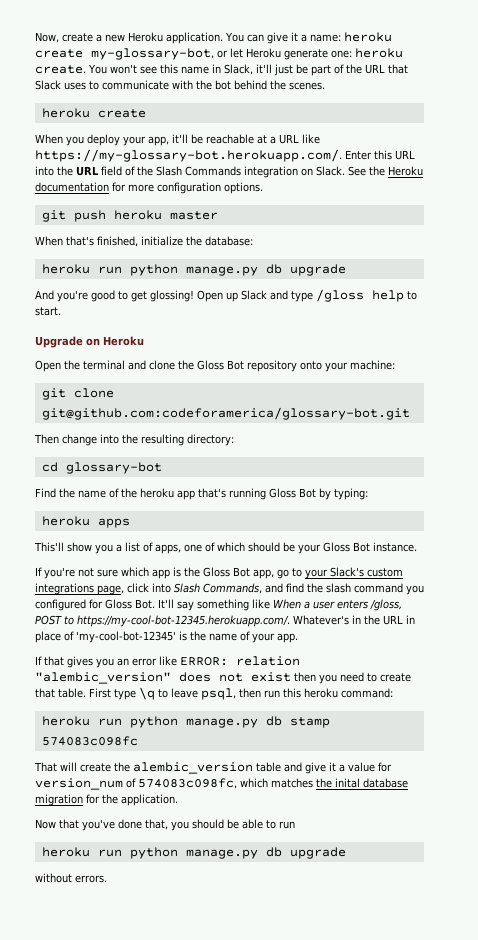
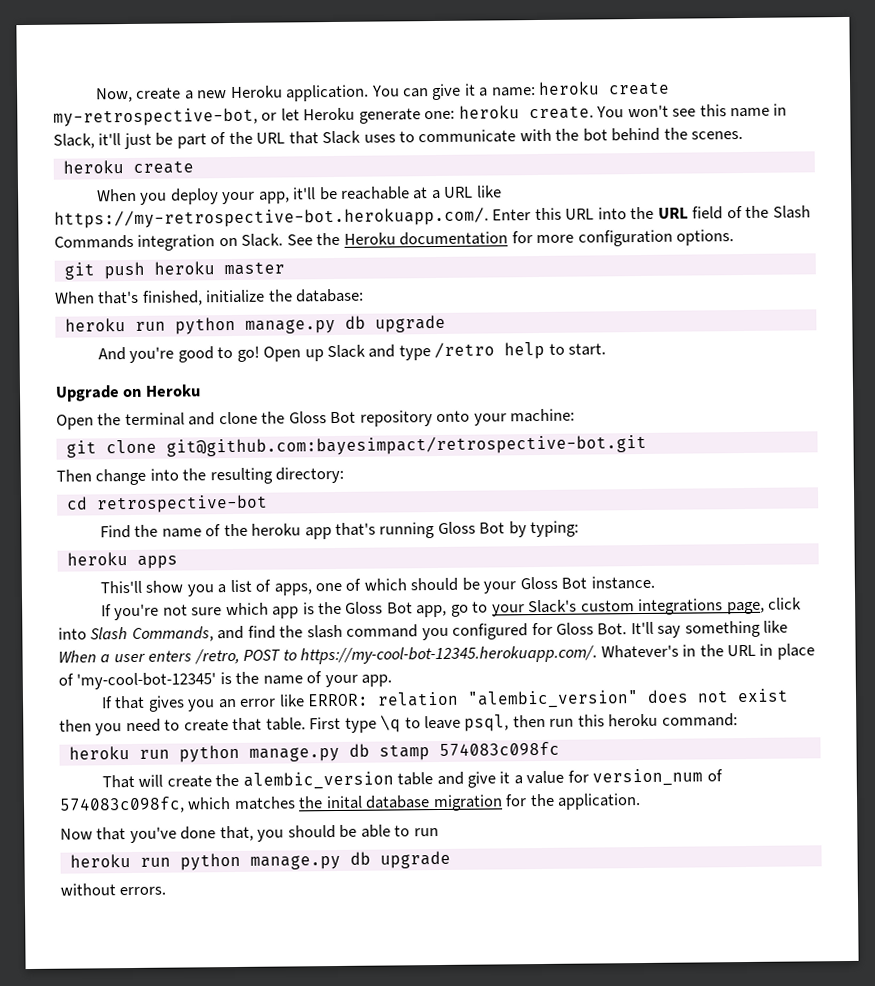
[91,48,214,60] my-glossary-bot, -> [53,107,258,127] my-retrospective-bot,
[35,149,342,162] https://my-glossary-bot.herokuapp.com/. -> [54,207,489,229] https://my-retrospective-bot.herokuapp.com/.
[131,290,194,302] get glossing! -> [236,345,260,362] go!
[316,289,364,302] /gloss -> [434,342,496,359] /retro
[41,407,410,420] git@github.com:codeforamerica/glossary-bot.git -> [165,434,647,457] git@github.com:bayesimpact/retrospective-bot.git
[65,462,162,474] glossary-bot -> [96,494,268,514] retrospective-bot
[370,599,402,611] /gloss, -> [193,648,240,665] /retro,

